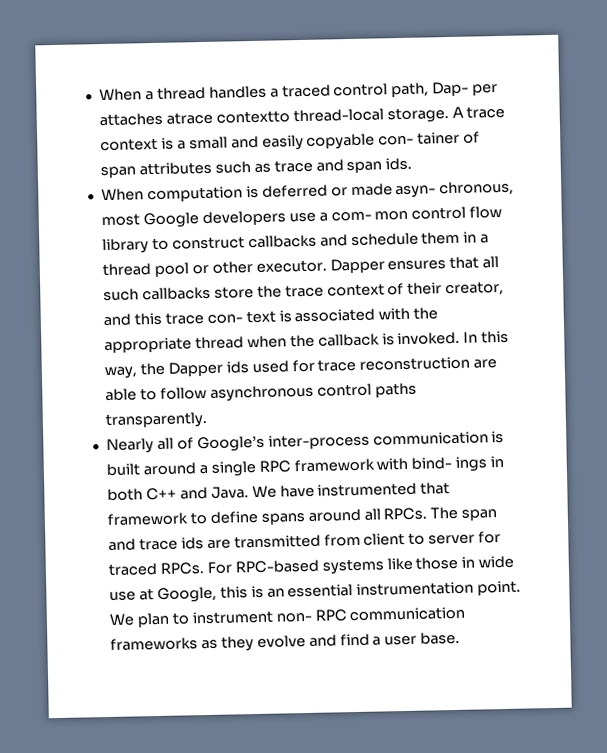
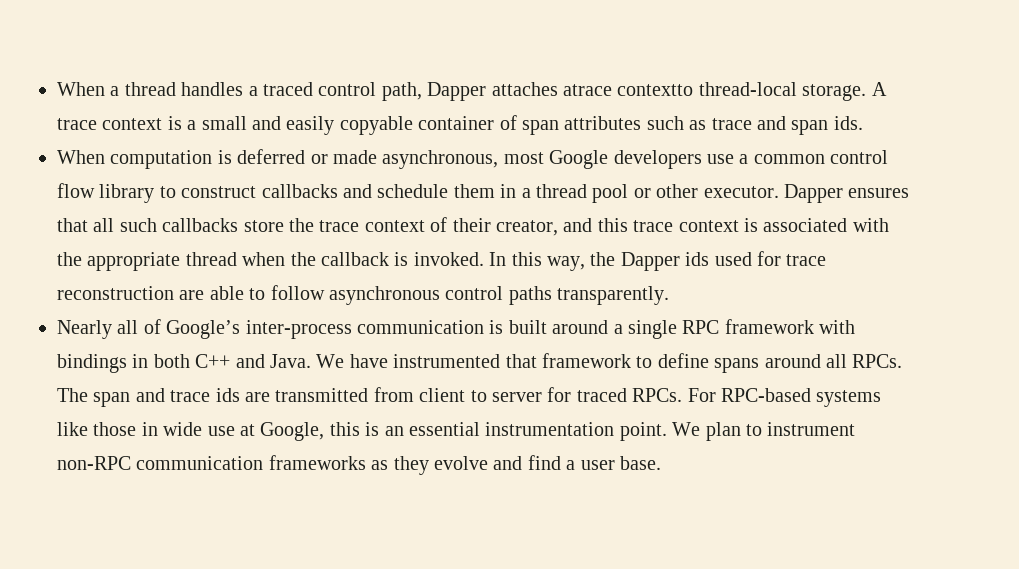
[432,81,499,97] Dap- per -> [427,82,487,101] Dapper
[378,131,461,146] con- tainer -> [418,116,495,130] container
[395,180,515,199] asyn- chronous, -> [382,150,499,169] asynchronous,
[330,210,409,222] com- mon -> [753,154,825,164] common
[206,310,276,324] con- text -> [678,220,739,232] context
[411,456,488,472] bind- ings -> [57,354,127,373] bindings
[275,609,347,623] non- RPC -> [57,456,131,470] non-RPC

